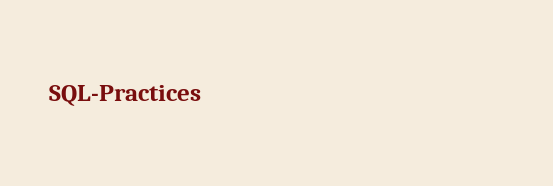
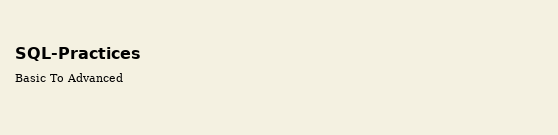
(201, 95) none -> [15,73,123,82] // Basic To Advanced

